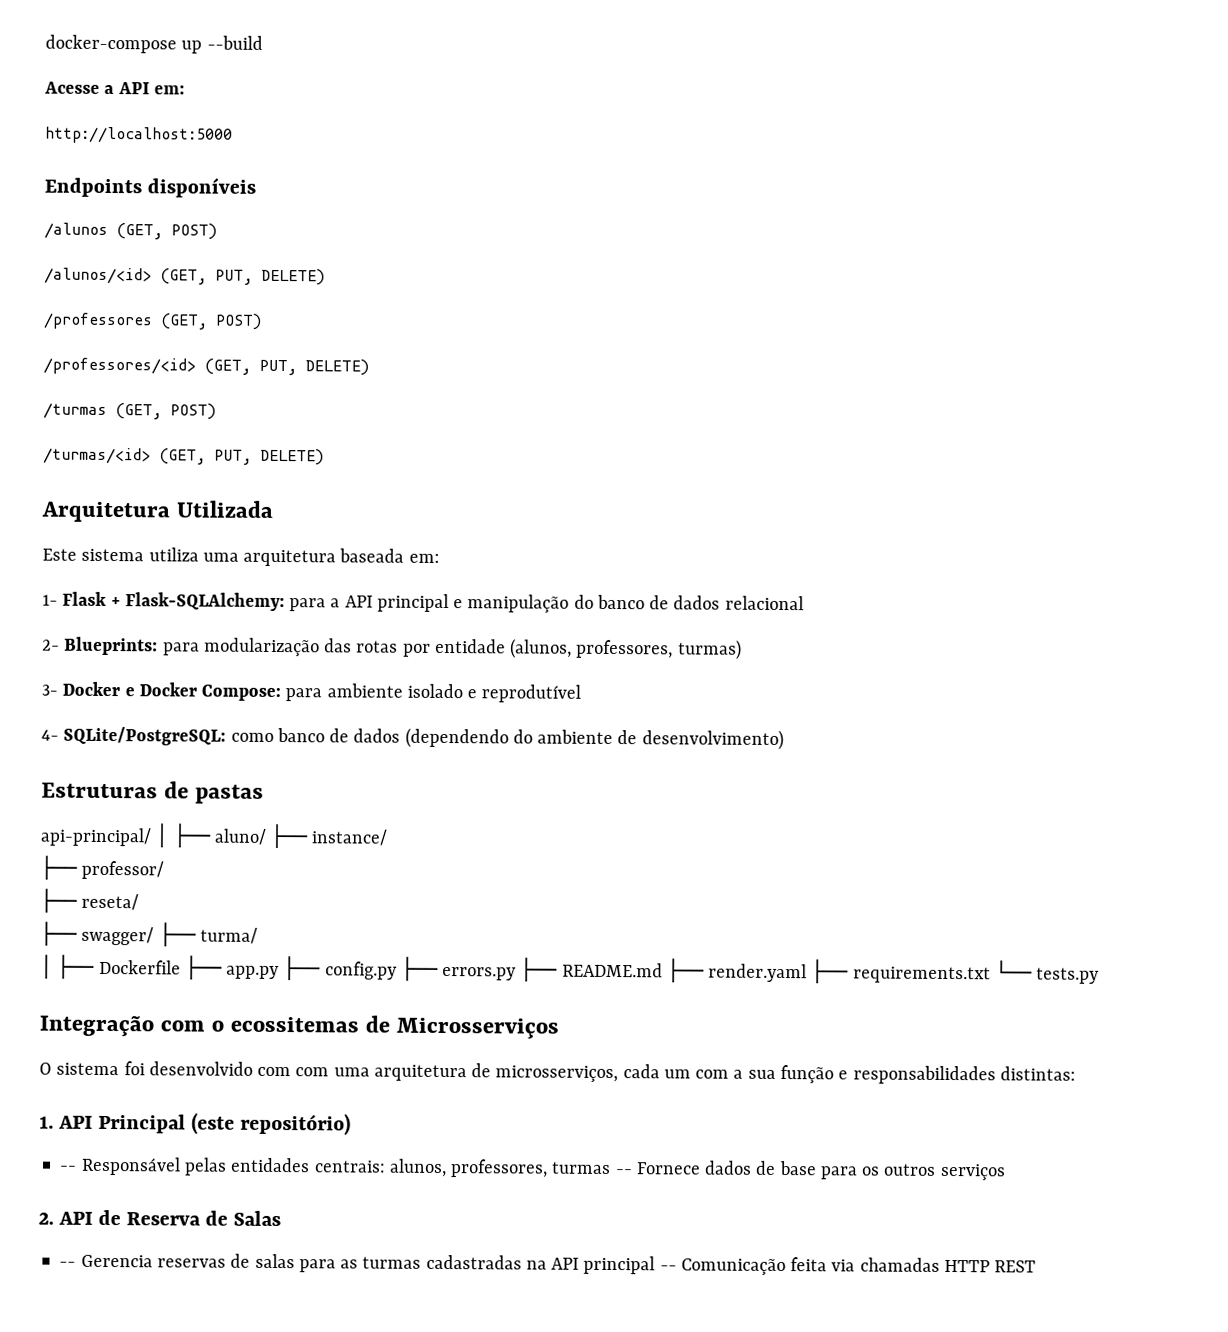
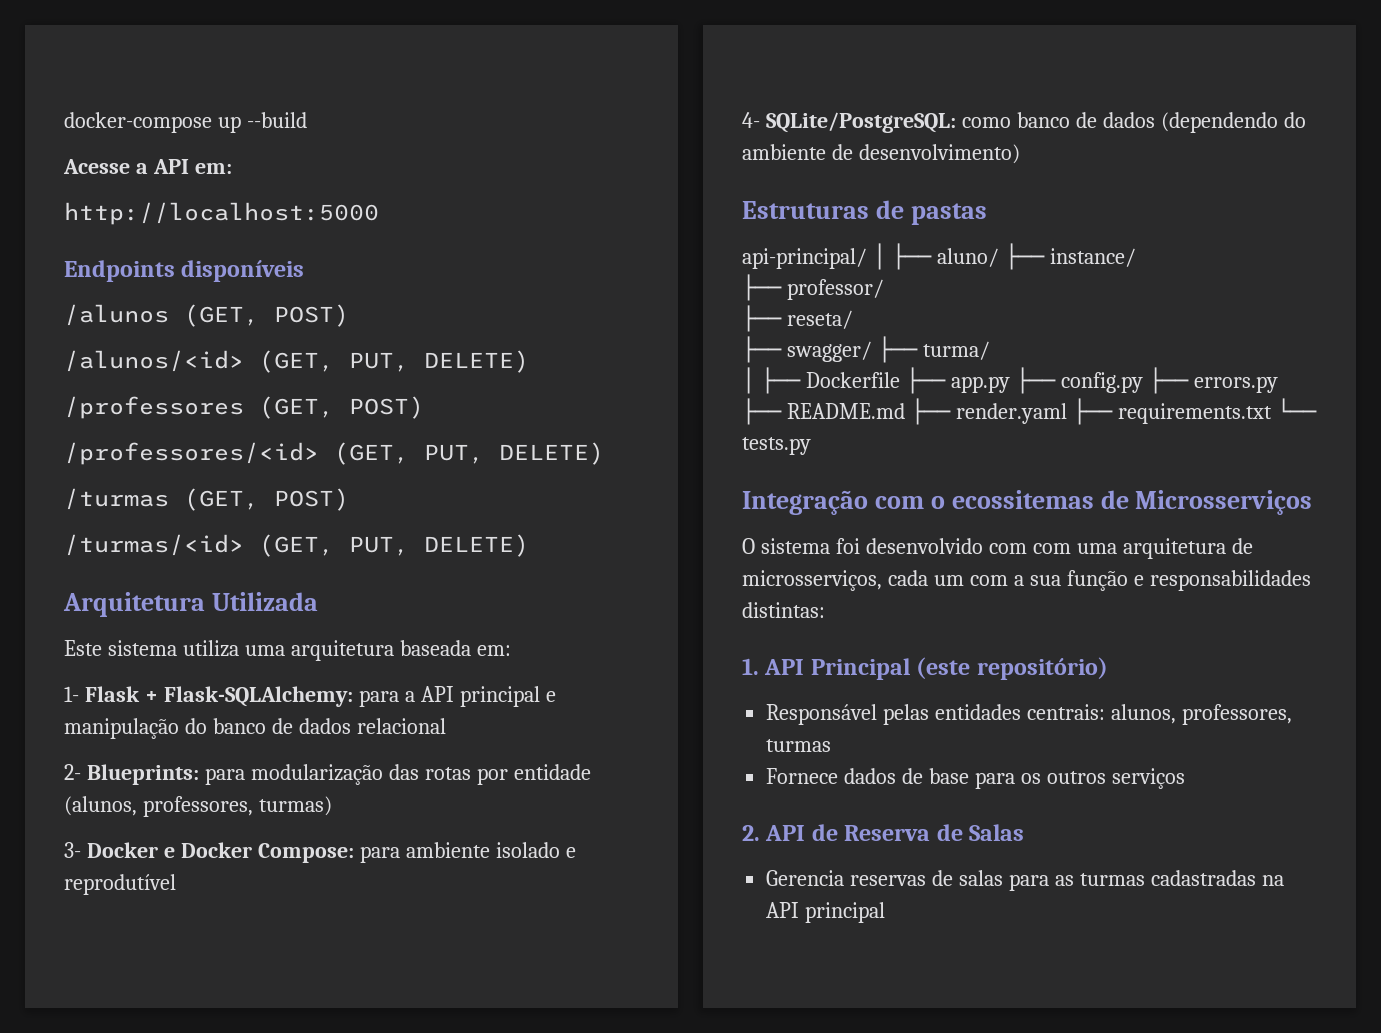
[59,1165,78,1171] -- -> (1108, 668) none
[614,1169,633,1175] -- -> (832, 745) //
[59,1261,77,1267] -- -> (1025, 832) none
[659,1257,1037,1276] -- Comunicação feita via chamadas HTTP REST -> (886, 912) none

